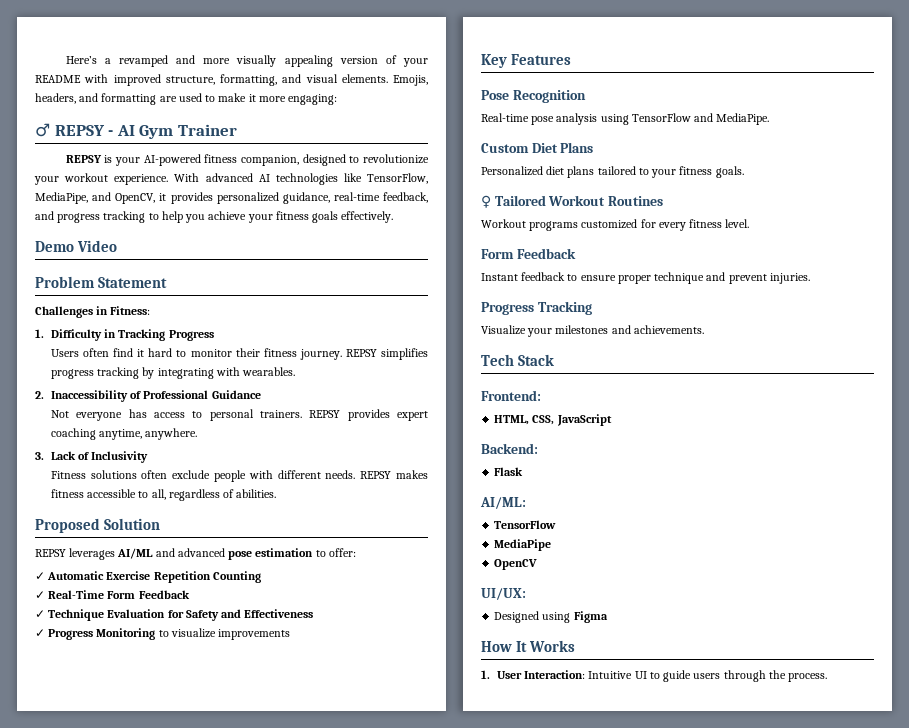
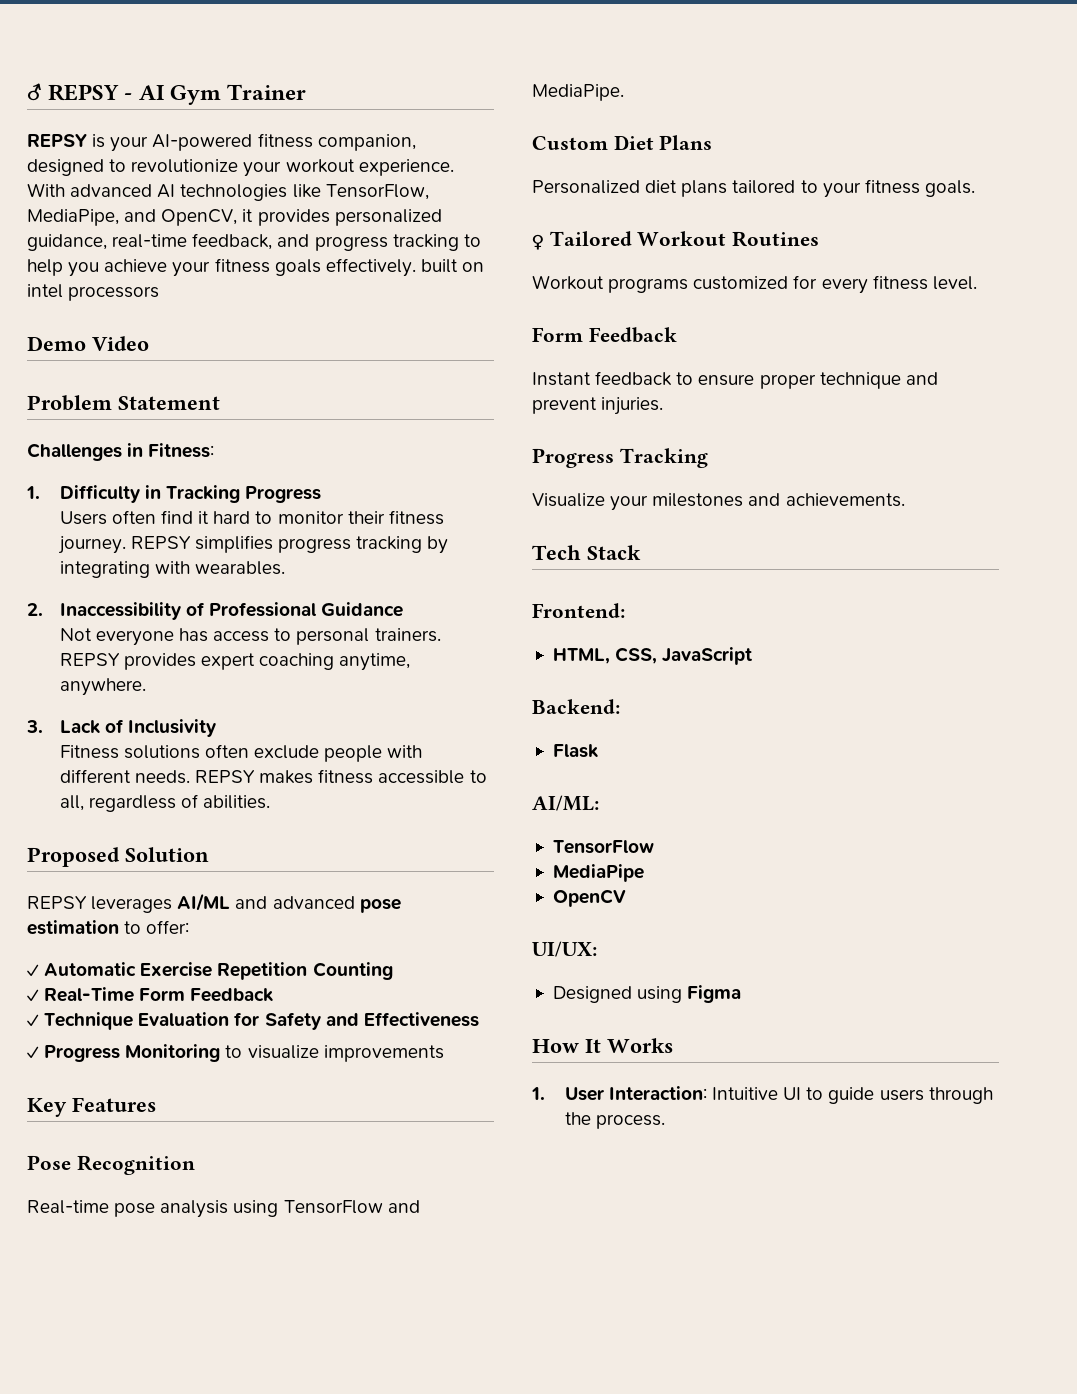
[65,55,428,67] [35,74,428,86] [35,93,338,105] Here’s a revamped and more visually appealing version of your README with improved structure, formatting, and visual elements. Emojis, headers, and formatting are used to make it more engaging: // -> (27, 92) none
(394, 217) none -> [420,259,485,273] [27,284,160,301] built on intel processors

